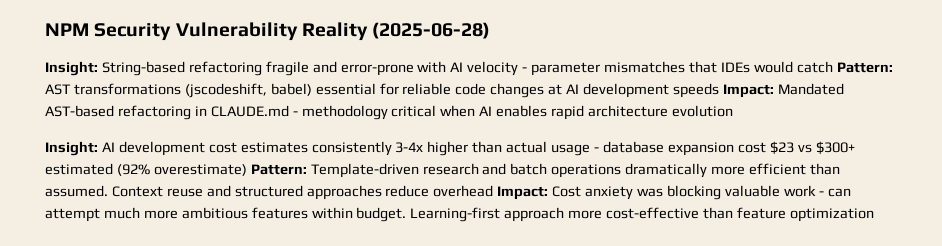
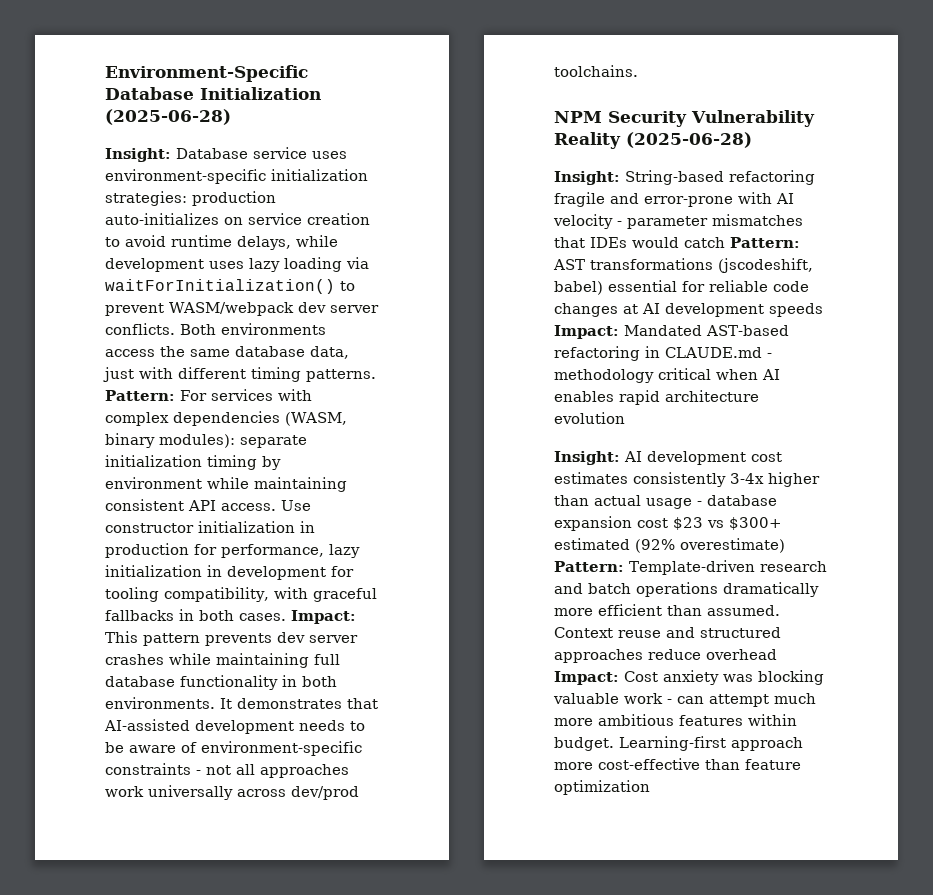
(45, 29) none -> [105,65,308,82] [105,87,321,100] [105,109,231,125] [105,147,347,162] [105,169,368,184] [105,191,276,206] [105,213,370,225] [105,235,338,250] [105,257,369,272] [105,279,355,294] [105,302,379,316] [105,323,326,335] [105,346,349,359] [103,367,376,382] [105,389,312,401] [105,411,347,426] [105,433,307,448] [105,455,281,470] [105,477,347,492] [105,499,311,511] [105,521,315,533] [105,543,360,558] [105,565,354,580] [105,587,377,602] [105,609,356,624] [105,631,358,646] [105,653,340,668] [105,675,337,690] [105,697,378,709] [104,719,365,734] [105,741,362,756] [105,763,349,778] [105,785,359,800] [554,65,638,77] Environment-Specific Database Initialization (2025-06-28) // Insight: Database service uses environment-specific initialization strategies: production auto-initializes on service creation to avoid runtime delays, while development uses lazy loading via waitForInitialization() to prevent WASM/webpack dev server conflicts. Both environments access the same database data, just with different timing patterns. Pattern: For services with complex dependencies (WASM, binary modules): separate initialization timing by environment while maintaining consistent API access. Use constructor initialization in production for performance, lazy initialization in development for tooling compatibility, with graceful fallbacks in both cases. Impact: This pattern prevents dev server crashes while maintaining full database functionality in both environments. It demonstrates that AI-assisted development needs to be aware of environment-specific constraints - not all approaches work universally across dev/prod toolchains. //

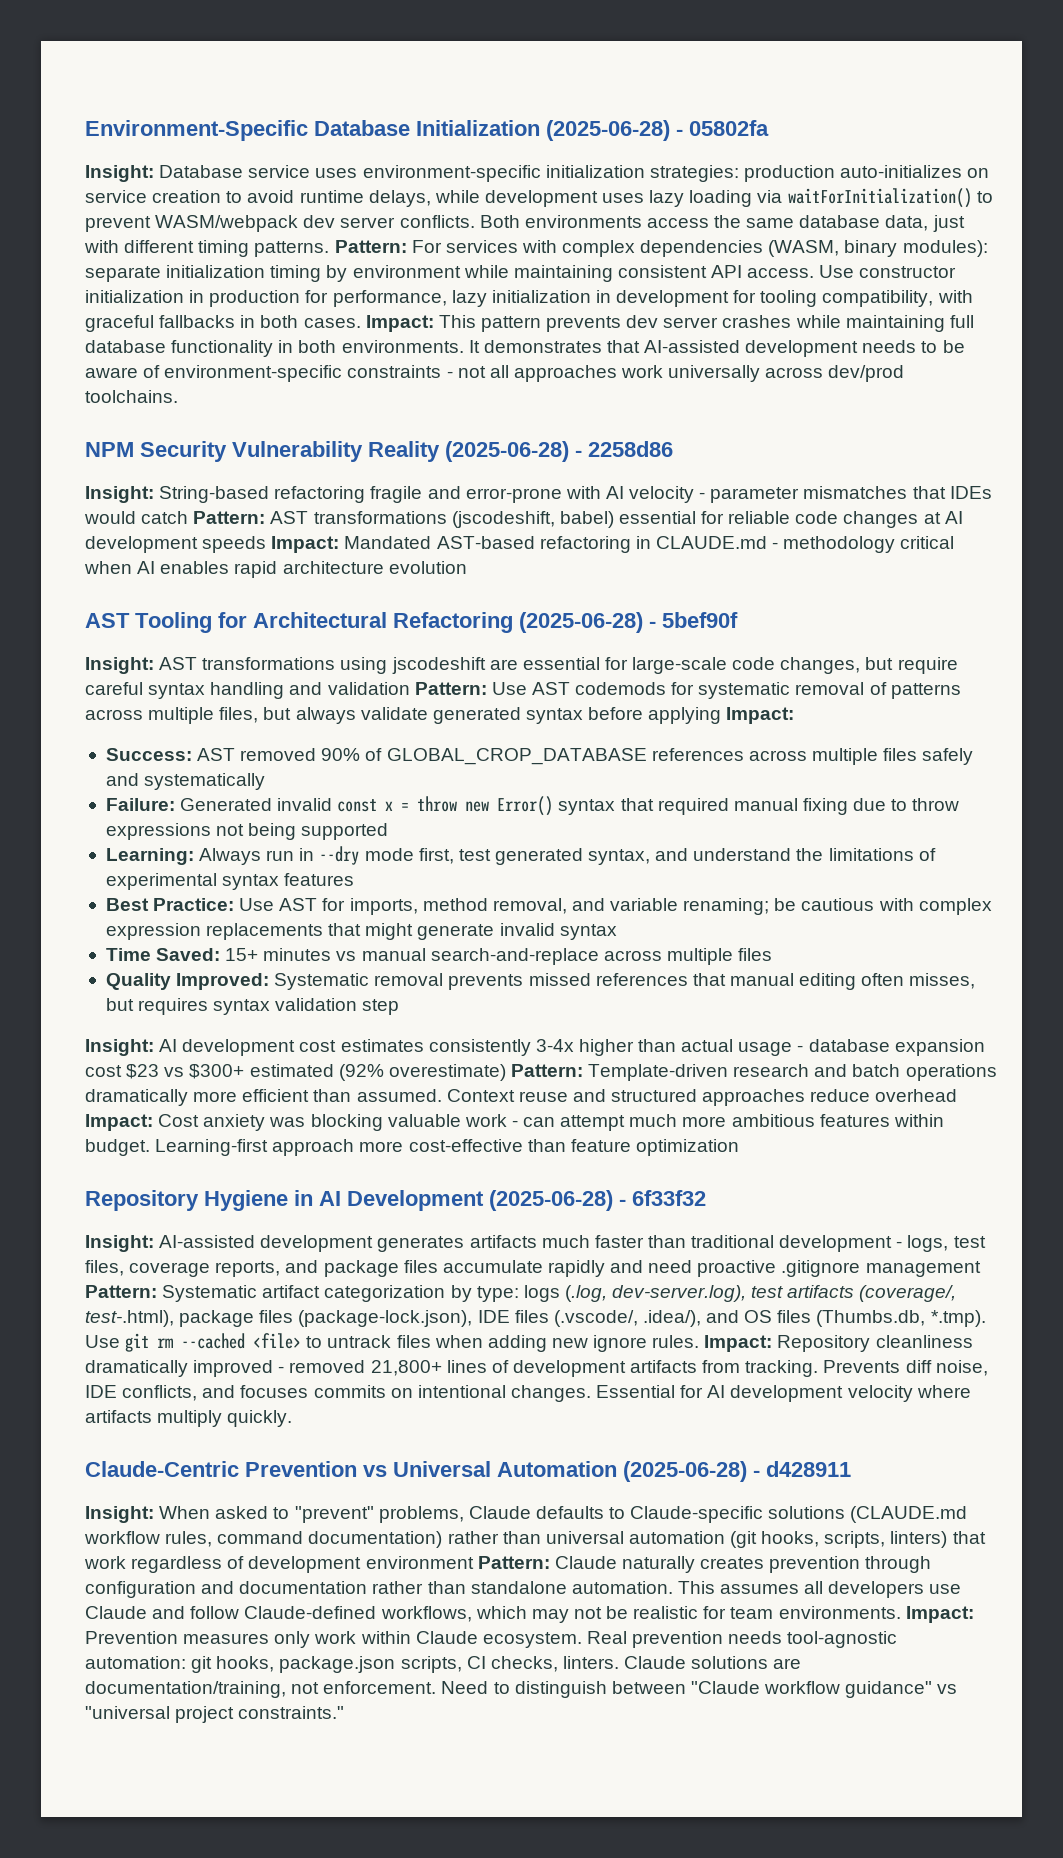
(231, 117) none -> [676,120,769,136] - 05802fa
(752, 140) none -> [575,441,673,457] - 2258d86
(625, 418) none -> [85,612,738,633] [85,657,958,674] [85,682,961,699] [85,707,795,724] [105,748,974,765] [105,773,266,790] [105,796,960,816] [105,823,389,840] [105,846,936,865] [105,873,355,890] [105,898,992,915] [105,923,617,940] [105,948,773,965] [105,973,976,990] [105,998,400,1015] // AST Tooling for Architectural Refactoring (2025-06-28) - 5bef90f // Insight: AST transformations using jscodeshift are essential for large-scale code changes, but require careful syntax handling and validation Pattern: Use AST codemods for systematic removal of patterns across multiple files, but always validate generated syntax before applying Impact: // Success: AST removed 90% of GLOBAL_CROP_DATABASE references across multiple files safely and systematically // Failure: Generated invalid const x = throw new Error() syntax that required manual fixing due to throw expressions not being supported // Learning: Always run in --dry mode first, test generated syntax, and understand the limitations of experimental syntax features // Best Practice: Use AST for imports, method removal, and variable renaming; be cautious with complex expression replacements that might generate invalid syntax // Time Saved: 15+ minutes vs manual search-and-replace across multiple files // Quality Improved: Systematic removal prevents missed references that manual editing often misses, but requires syntax validation step
(650, 787) none -> [85,1190,706,1211] [85,1235,986,1252] [85,1260,981,1277] [85,1285,957,1302] [85,1310,986,1327] [85,1333,973,1352] [85,1360,988,1377] [85,1385,971,1402] [85,1410,293,1427] [85,1461,851,1482] [85,1506,968,1523] [84,1531,986,1548] [84,1556,932,1573] [85,1581,962,1598] [85,1606,974,1623] [85,1631,898,1648] [85,1656,802,1673] [85,1681,958,1698] [85,1706,345,1723] // Repository Hygiene in AI Development (2025-06-28) - 6f33f32 // Insight: AI-assisted development generates artifacts much faster than traditional development - logs, test files, coverage reports, and package files accumulate rapidly and need proactive .gitignore management Pattern: Systematic artifact categorization by type: logs (.log, dev-server.log), test artifacts (coverage/, test-.html), package files (package-lock.json), IDE files (.vscode/, .idea/), and OS files (Thumbs.db, *.tmp). Use git rm --cached <file> to untrack files when adding new ignore rules. Impact: Repository cleanliness dramatically improved - removed 21,800+ lines of development artifacts from tracking. Prevents diff noise, IDE conflicts, and focuses commits on intentional changes. Essential for AI development velocity where artifacts multiply quickly. // Claude-Centric Prevention vs Universal Automation (2025-06-28) - d428911 // Insight: When asked to "prevent" problems, Claude defaults to Claude-specific solutions (CLAUDE.md workflow rules, command documentation) rather than universal automation (git hooks, scripts, linters) that work regardless of development environment Pattern: Claude naturally creates prevention through configuration and documentation rather than standalone automation. This assumes all developers use Claude and follow Claude-defined workflows, which may not be realistic for team environments. Impact: Prevention measures only work within Claude ecosystem. Real prevention needs tool-agnostic automation: git hooks, package.json scripts, CI checks, linters. Claude solutions are documentation/training, not enforcement. Need to distinguish between "Claude workflow guidance" vs "universal project constraints."

